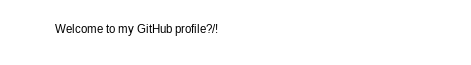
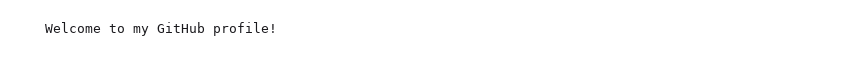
[175,24,219,36] profile?/! -> [213,22,277,36] profile!

